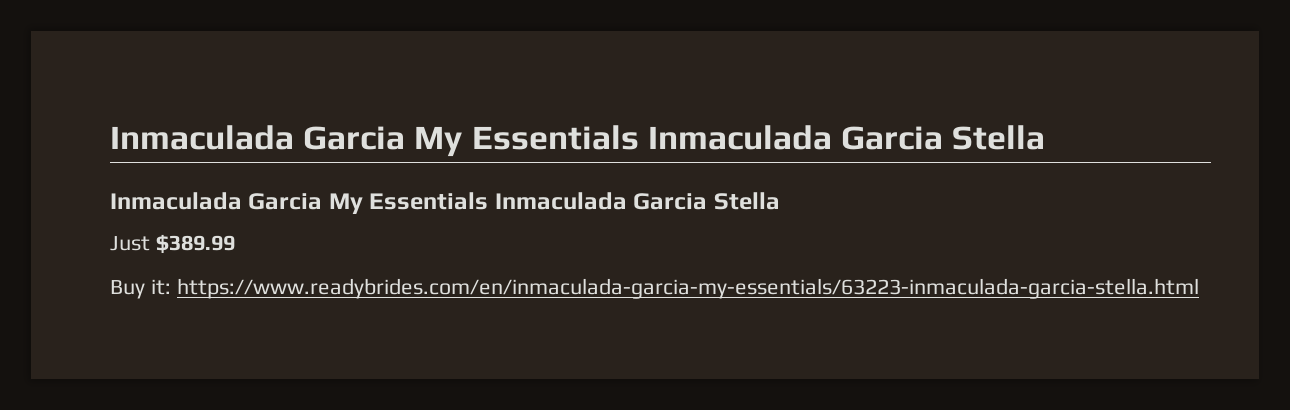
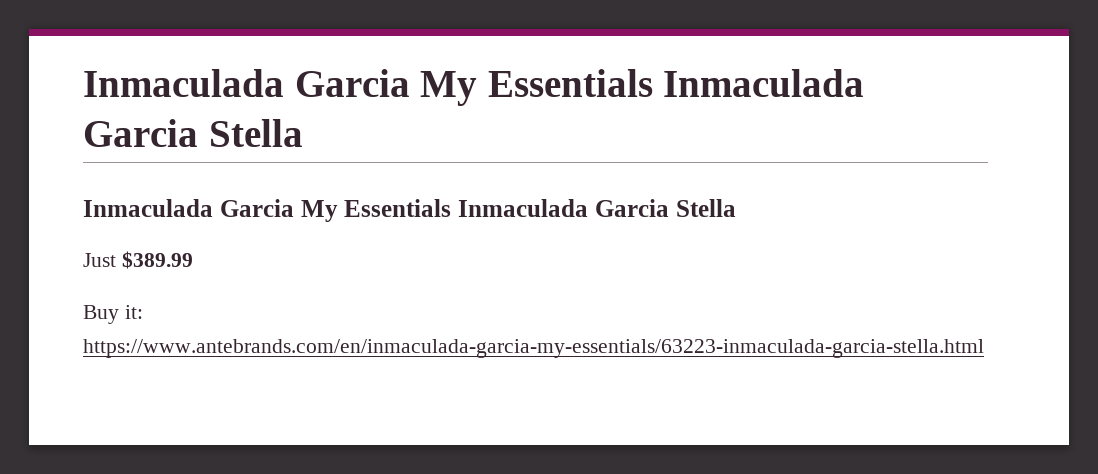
[176,278,1199,299] https://www.readybrides.com/en/inmaculada-garcia-my-essentials/63223-inmaculada-garcia-stella.html -> [83,339,984,358] https://www.antebrands.com/en/inmaculada-garcia-my-essentials/63223-inmaculada-garcia-stella.html

